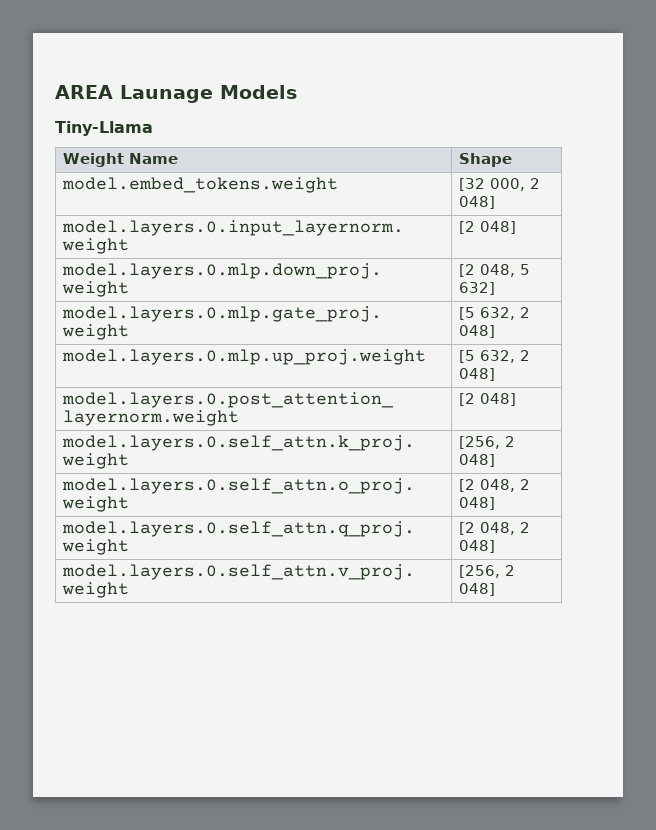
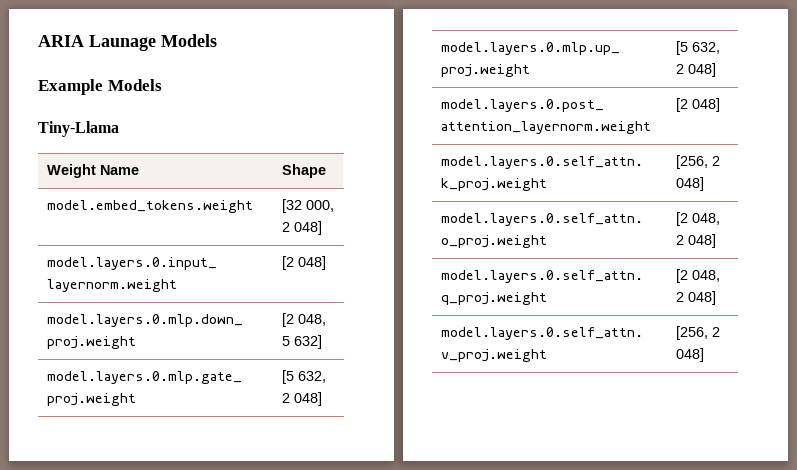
[55,85,113,99] AREA -> [38,35,84,47] ARIA
(297, 92) none -> [38,79,162,95] // Example Models

